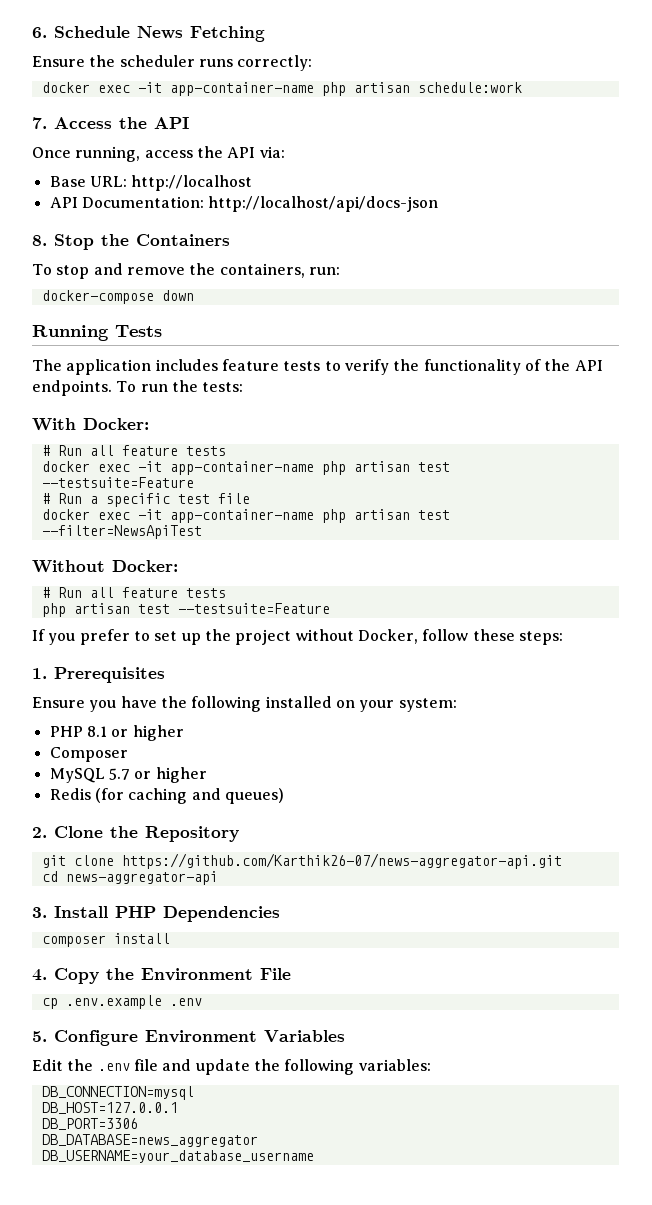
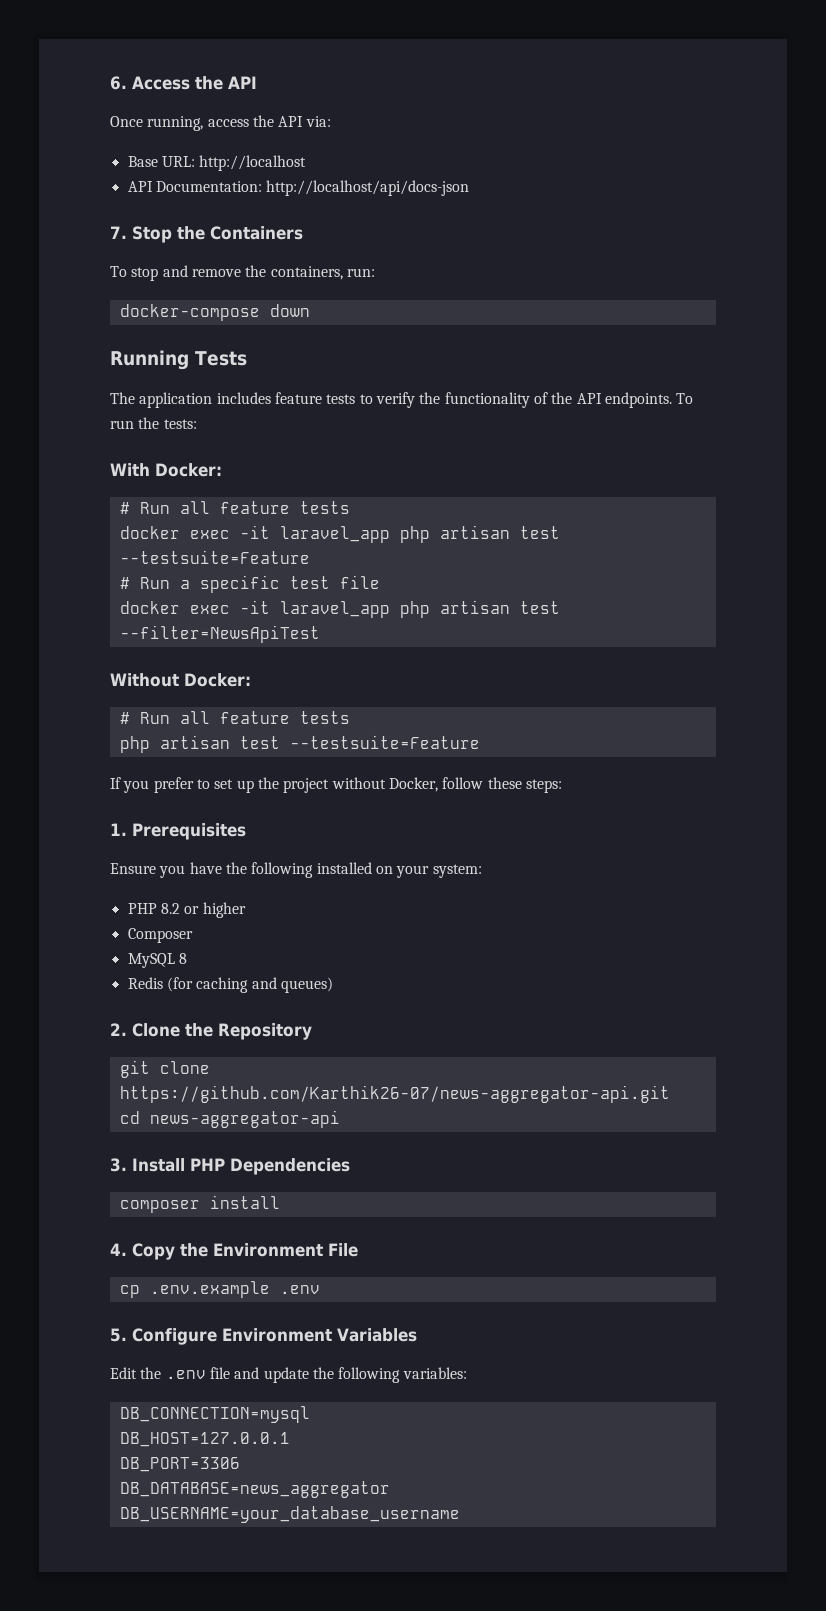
[54,26,265,42] [32,55,313,71] [41,82,522,96] [32,117,47,129] Schedule News Fetching // Ensure the scheduler runs correctly: // docker exec -it app-container-name php artisan schedule:work // 7. -> (127, 83) none
[32,235,47,246] 8. -> [110,226,127,239] 7.
[169,461,314,475] app-container-name -> [279,526,390,543] laravel_app
[169,509,314,523] app-container-name -> [279,601,390,618] laravel_app
[86,726,107,737] 8.1 -> [160,903,180,914] 8.2
[108,767,207,783] 5.7 or higher -> [178,953,187,964] 8

